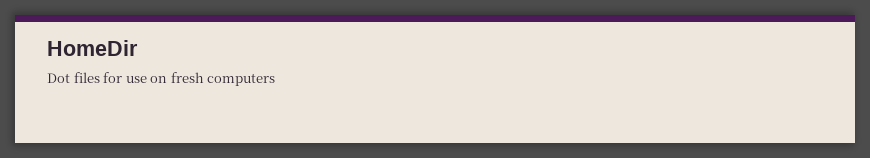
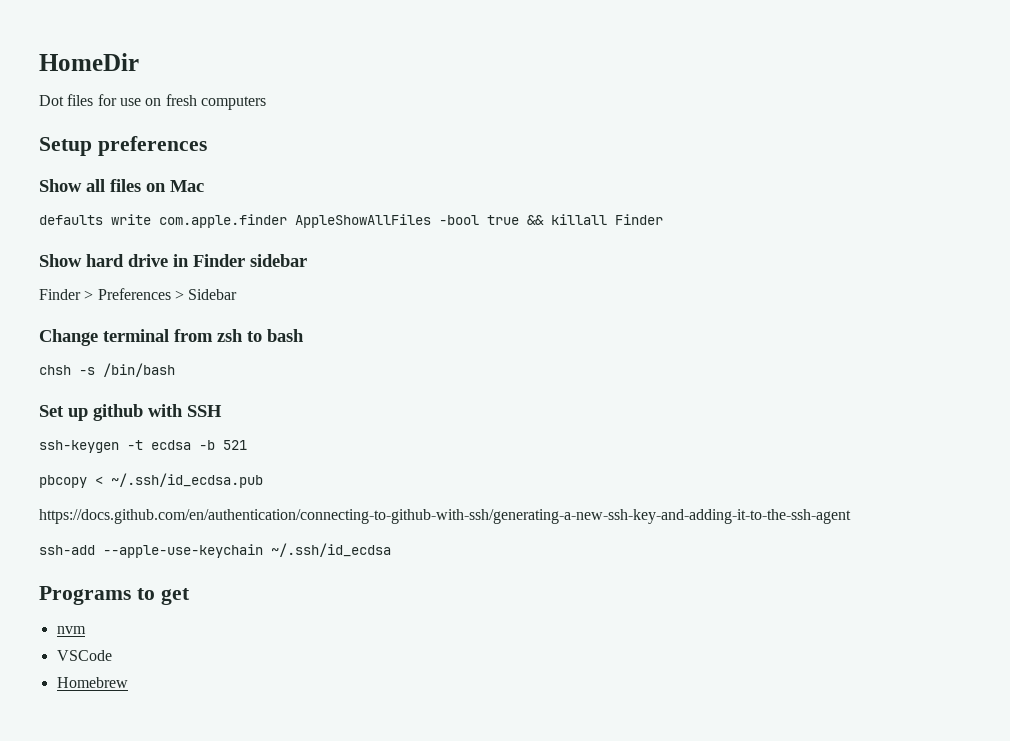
(276, 79) none -> [39,136,207,156] [39,179,204,192] [39,214,663,228] [39,254,307,267] [39,288,238,300] [39,329,304,346] [39,363,175,377] [39,404,222,421] [39,440,247,453] [39,473,263,488] [39,509,851,524] [39,543,391,558] [39,586,190,605] [56,626,86,634] [56,650,112,661] [56,677,128,688] // Setup preferences // Show all files on Mac // defaults write com.apple.finder AppleShowAllFiles -bool true && killall Finder // Show hard drive in Finder sidebar // Finder > Preferences > Sidebar // Change terminal from zsh to bash // chsh -s /bin/bash // Set up github with SSH // ssh-keygen -t ecdsa -b 521 // pbcopy < ~/.ssh/id_ecdsa.pub // https://docs.github.com/en/authentication/connecting-to-github-with-ssh/generating-a-new-ssh-key-and-adding-it-to-the-ssh-agent // ssh-add --apple-use-keychain ~/.ssh/id_ecdsa // Programs to get // nvm // VSCode // Homebrew

